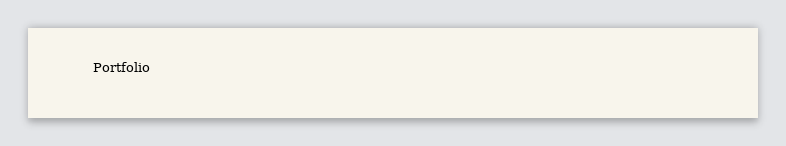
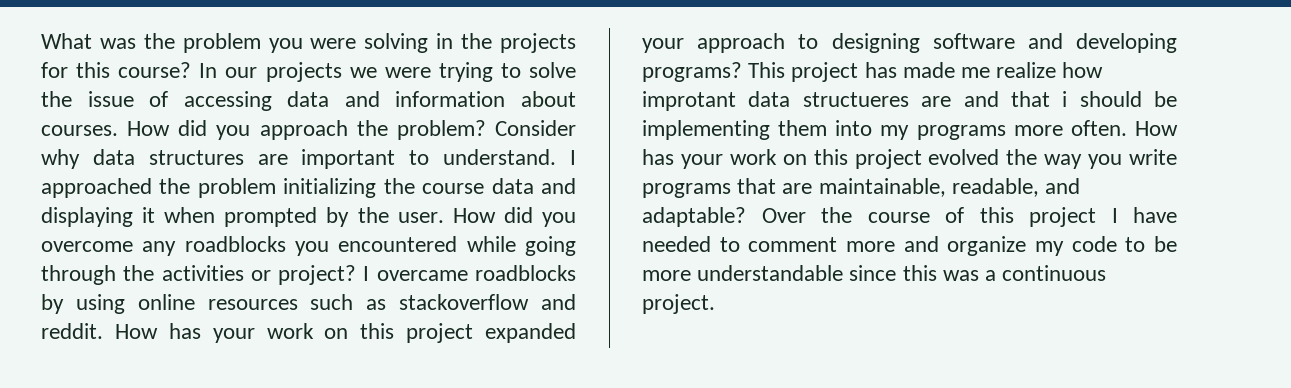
[93,62,150,72] Portfolio -> [41,33,577,53] [41,62,577,82] [41,91,576,111] [41,120,576,140] [41,149,576,169] [41,178,576,198] [41,207,576,227] [41,236,576,256] [41,265,576,285] [41,294,576,314] [41,323,576,343] [642,33,1177,53] [642,62,1104,82] [642,91,1177,111] [642,120,1178,140] [642,149,1177,169] [642,178,1081,198] [642,207,1177,227] [642,236,1177,256] [642,265,1107,281] [642,294,715,314] What was the problem you were solving in the projects for this course? In our projects we were trying to solve the issue of accessing data and information about courses. How did you approach the problem? Consider why data structures are important to understand. I approached the problem initializing the course data and displaying it when prompted by the user. How did you overcome any roadblocks you encountered while going through the activities or project? I overcame roadblocks by using online resources such as stackoverflow and reddit. How has your work on this project expanded your approach to designing software and developing programs? This project has made me realize how improtant data structueres are and that i should be implementing them into my programs more often. How has your work on this project evolved the way you write programs that are maintainable, readable, and adaptable? Over the course of this project I have needed to comment more and organize my code to be more understandable since this was a continuous project.

